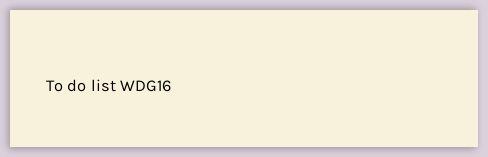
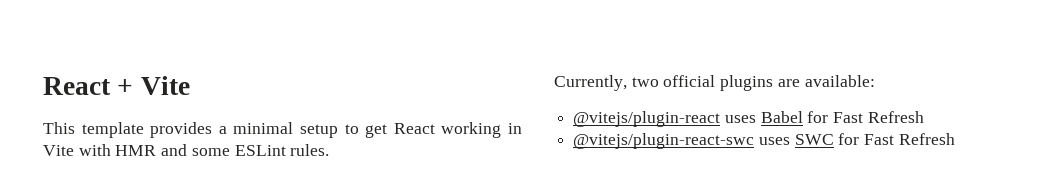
[46,79,172,92] To do list WDG16 -> [43,76,190,95] [43,122,523,138] [43,144,330,156] [554,75,875,91] [573,111,924,127] [573,133,955,149] React + Vite // This template provides a minimal setup to get React working in Vite with HMR and some ESLint rules. // Currently, two official plugins are available: // @vitejs/plugin-react uses Babel for Fast Refresh // @vitejs/plugin-react-swc uses SWC for Fast Refresh

